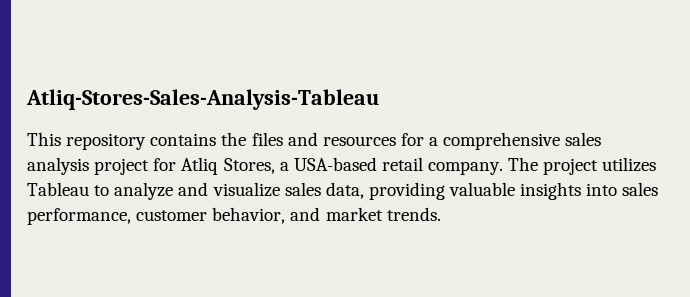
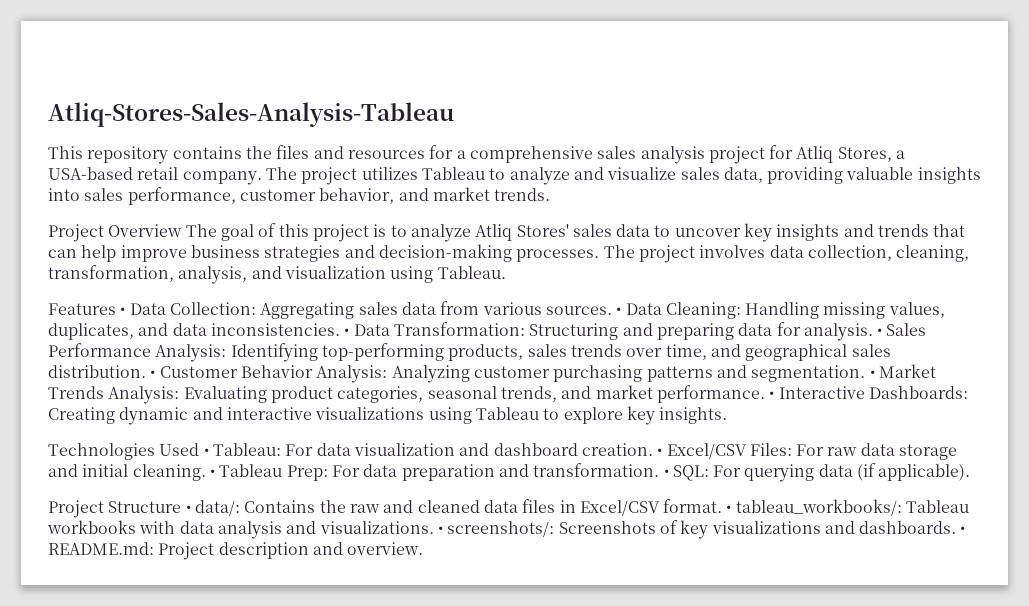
(441, 214) none -> [48,223,966,242] [48,244,970,263] [48,265,506,284] [48,301,945,319] [48,322,927,341] [48,343,891,362] [48,364,936,383] [48,385,968,404] [48,406,728,425] [48,443,958,460] [48,463,971,482] [48,499,970,518] [47,520,966,539] [48,542,424,560] // Project Overview The goal of this project is to analyze Atliq Stores' sales data to uncover key insights and trends that can help improve business strategies and decision-making processes. The project involves data collection, cleaning, transformation, analysis, and visualization using Tableau. // Features • Data Collection: Aggregating sales data from various sources. • Data Cleaning: Handling missing values, duplicates, and data inconsistencies. • Data Transformation: Structuring and preparing data for analysis. • Sales Performance Analysis: Identifying top-performing products, sales trends over time, and geographical sales distribution. • Customer Behavior Analysis: Analyzing customer purchasing patterns and segmentation. • Market Trends Analysis: Evaluating product categories, seasonal trends, and market performance. • Interactive Dashboards: Creating dynamic and interactive visualizations using Tableau to explore key insights. // Technologies Used • Tableau: For data visualization and dashboard creation. • Excel/CSV Files: For raw data storage and initial cleaning. • Tableau Prep: For data preparation and transformation. • SQL: For querying data (if applicable). // Project Structure • data/: Contains the raw and cleaned data files in Excel/CSV format. • tableau_workbooks/: Tableau workbooks with data analysis and visualizations. • screenshots/: Screenshots of key visualizations and dashboards. • README.md: Project description and overview.

